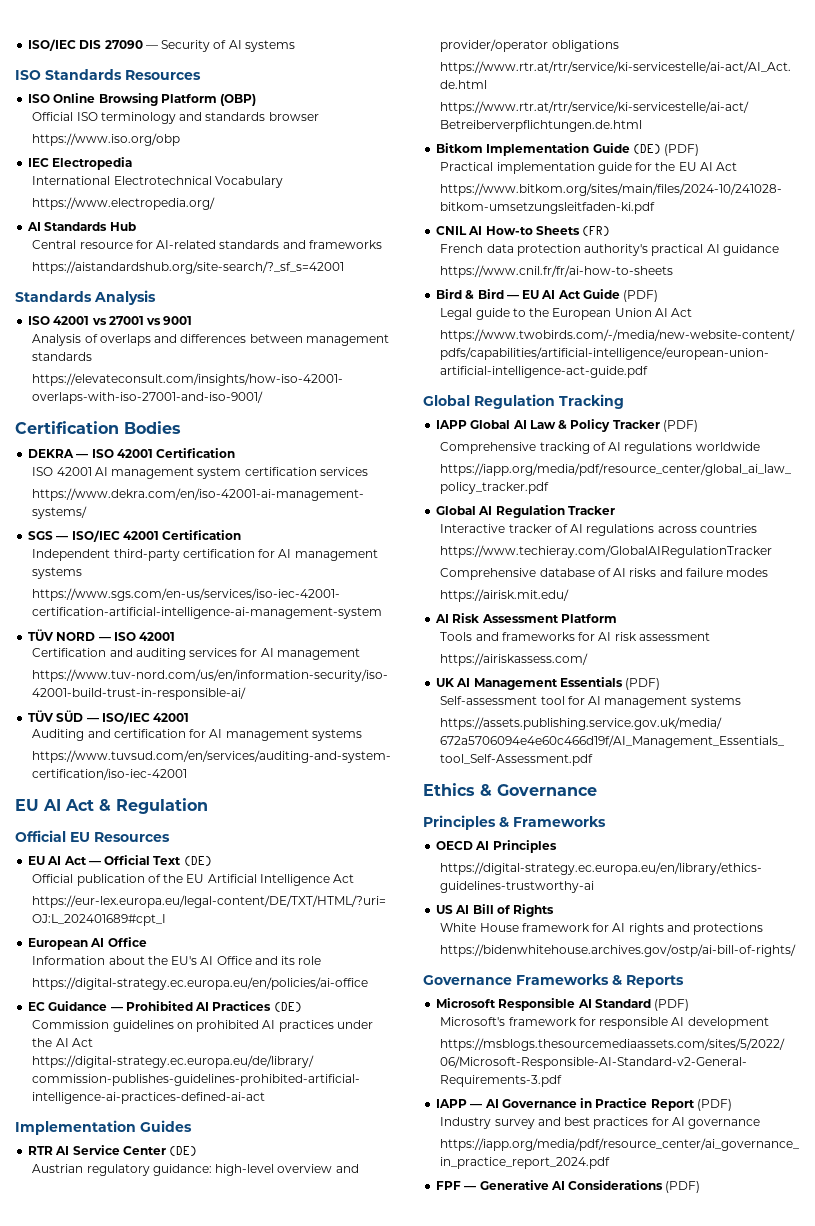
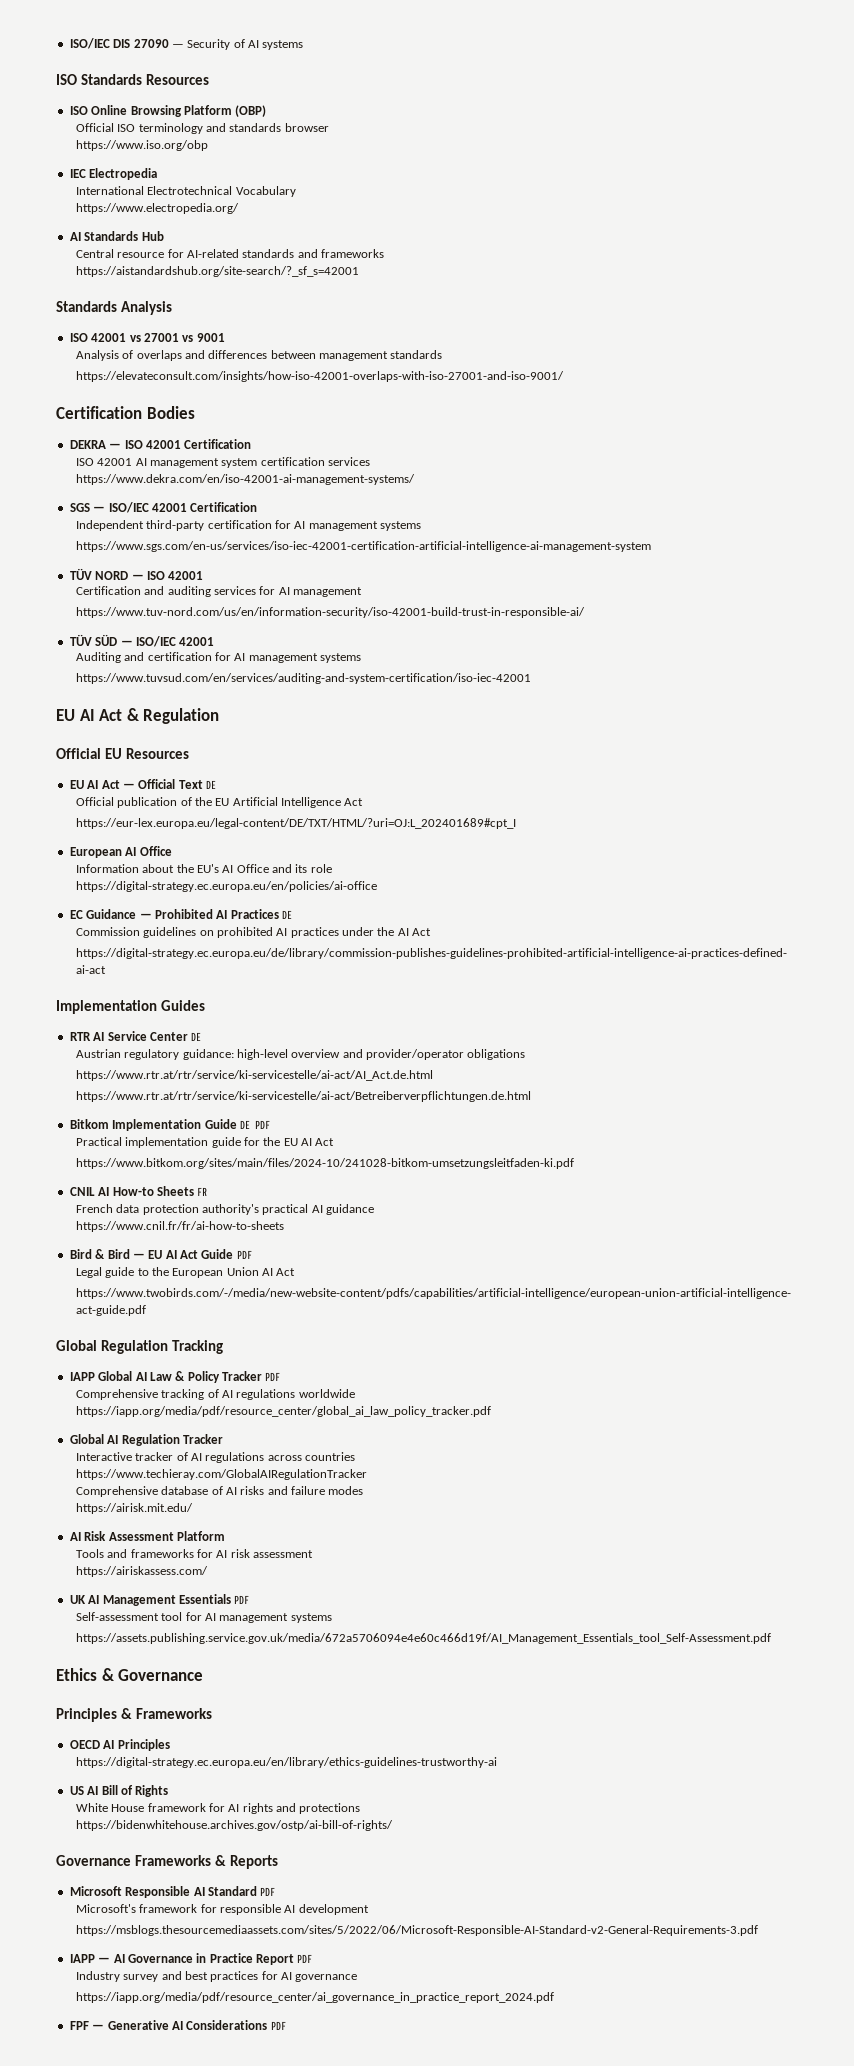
[183,856,212,866] (DE) -> [206,780,216,789] DE
[273,1002,302,1012] (DE) -> [282,910,292,919] DE
[169,1146,198,1156] (DE) -> [191,1032,202,1041] DE
[632,144,700,156] (DE) (PDF) -> [239,1120,270,1129] DE PDF
[582,226,611,236] (FR) -> [197,1187,208,1196] FR
[623,290,659,302] (PDF) -> [236,1250,252,1259] PDF
[662,420,698,432] (PDF) -> [265,1372,281,1381] PDF
[625,678,661,690] (PDF) -> [234,1595,250,1604] PDF
[654,999,690,1011] (PDF) -> [260,1887,276,1896] PDF
[696,1099,732,1111] (PDF) -> [297,1954,313,1963] PDF
[665,1181,701,1193] (PDF) -> [270,2021,286,2030] PDF

